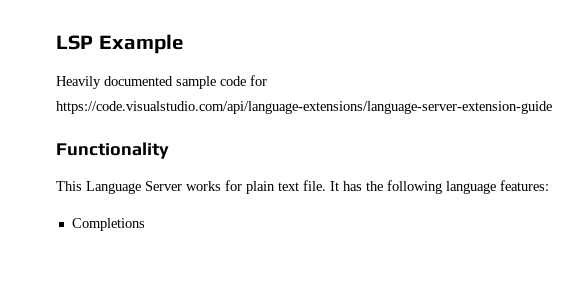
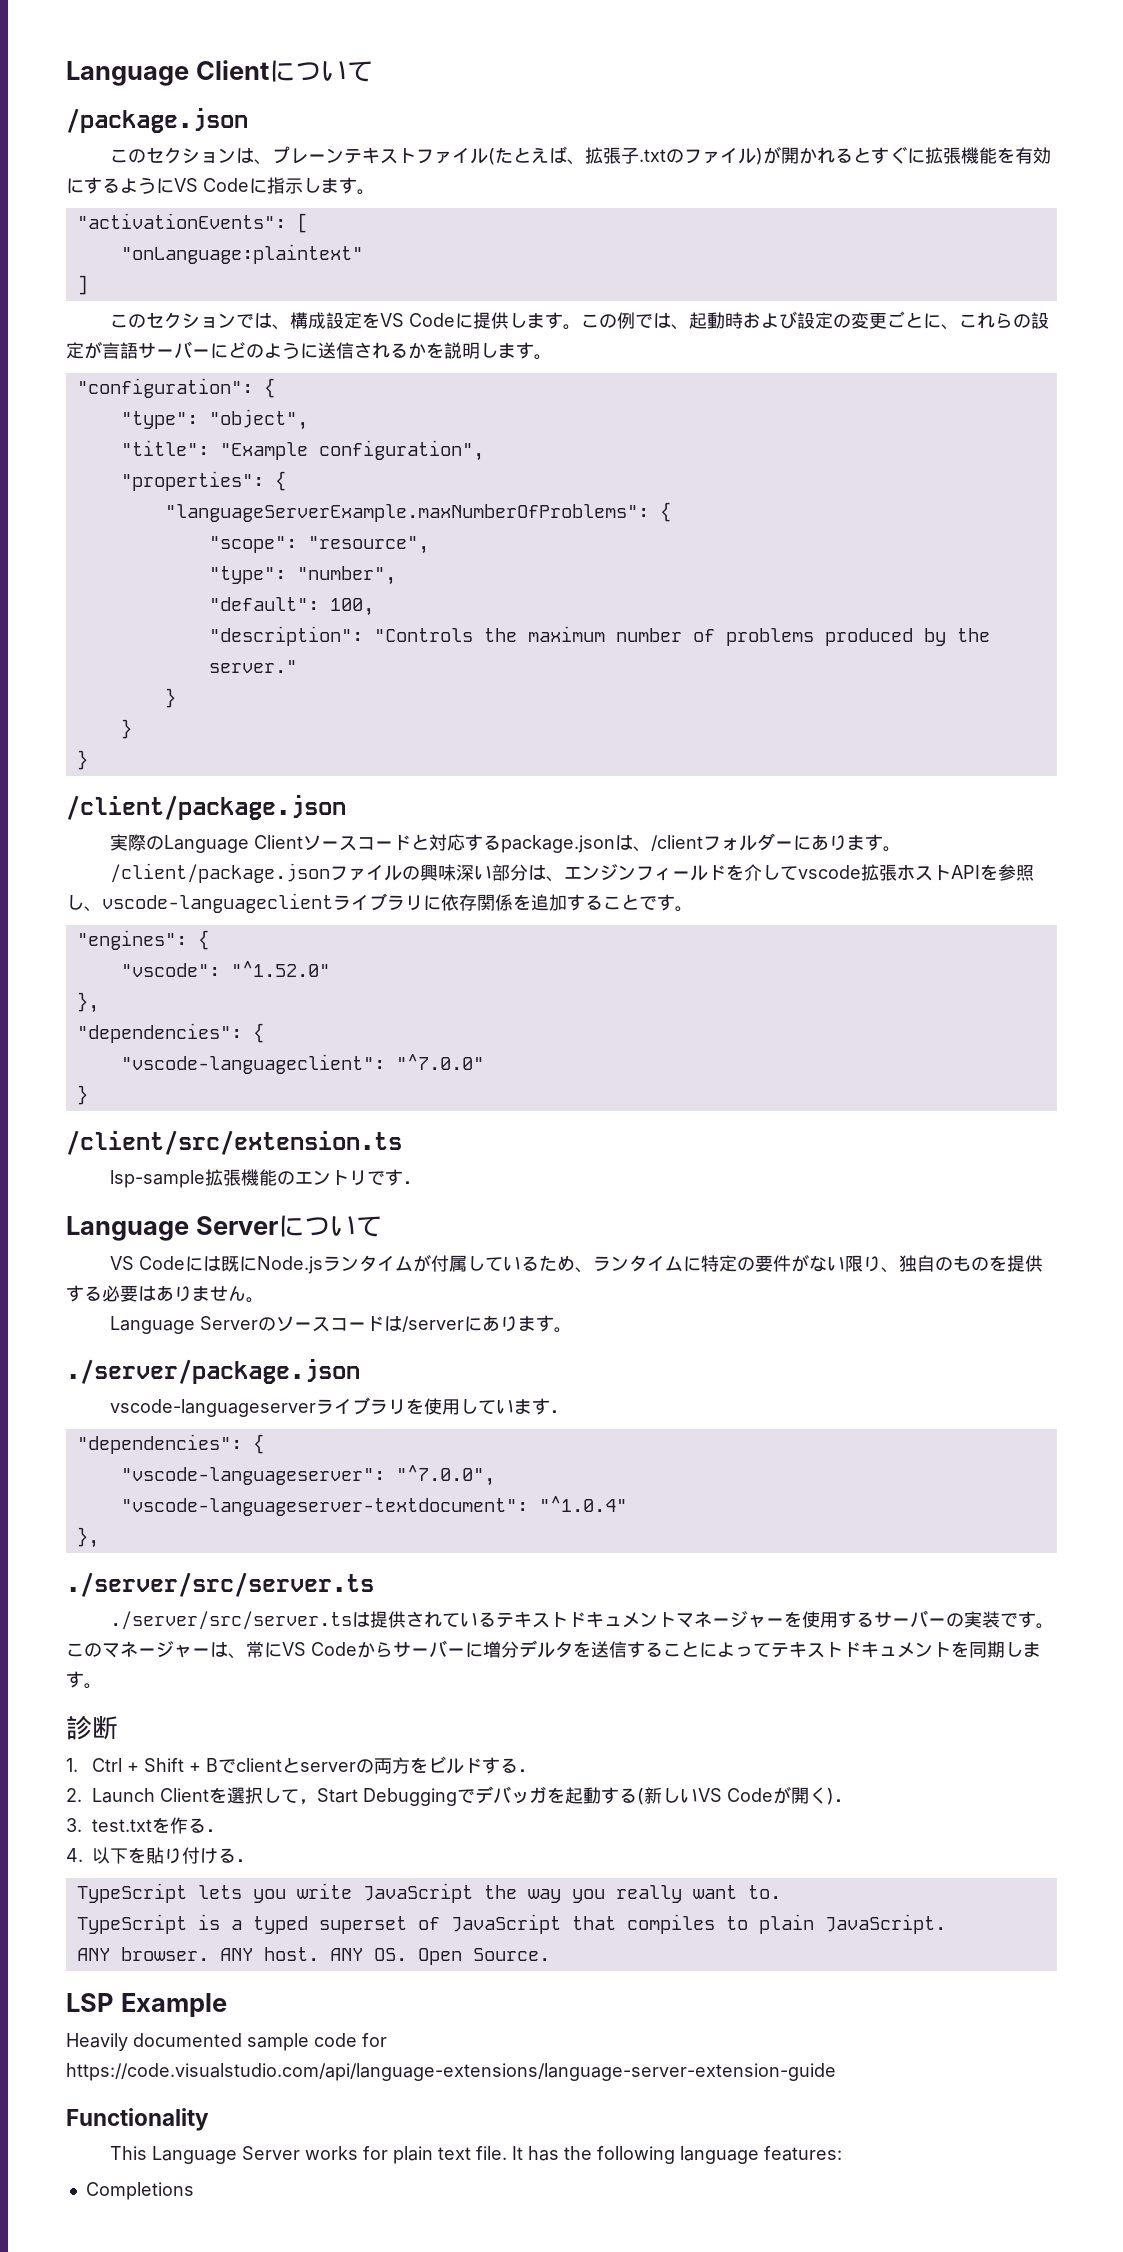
(56, 42) none -> [66,60,373,86] [66,108,248,133] [109,146,1051,165] [66,177,375,195] [76,213,308,233] [120,244,363,264] [76,275,88,295] [109,311,1049,330] [66,341,552,360] [76,378,275,398] [120,409,308,430] [120,440,484,461] [120,471,286,491] [164,502,671,522] [208,536,429,554] [208,566,396,585] [208,597,374,616] [208,626,990,646] [208,660,297,673] [164,688,176,708] [120,719,132,739] [76,750,88,770] [66,795,346,820] [109,833,901,853] [109,863,1034,883] [66,893,693,913] [76,930,209,950] [120,961,330,977] [76,992,99,1013] [76,1023,264,1043] [120,1054,484,1074] [76,1085,88,1105] [66,1130,402,1155] [109,1169,421,1188] [66,1215,382,1241] [109,1254,1043,1274] [66,1285,264,1303] [109,1315,572,1334] [66,1359,360,1384] [109,1397,568,1417] [76,1434,264,1454] [120,1465,495,1486] [120,1496,627,1516] [76,1527,99,1548] [66,1572,374,1597] [109,1610,1054,1630] [66,1640,1041,1659] [66,1671,102,1689] [66,1715,118,1740] [66,1756,536,1774] [66,1786,852,1806] [66,1817,224,1834] [66,1847,254,1864] [76,1883,781,1903] [76,1914,946,1934] [76,1947,550,1965] Language Clientについて // /package.json // このセクションは、プレーンテキストファイル(たとえば、拡張子.txtのファイル)が開かれるとすぐに拡張機能を有効にするようにVS Codeに指示します。 // "activationEvents": [ // "onLanguage:plaintext" // ] // このセクションでは、構成設定をVS Codeに提供します。この例では、起動時および設定の変更ごとに、これらの設定が言語サーバーにどのように送信されるかを説明します。 // "configuration": { // "type": "object", // "title": "Example configuration", // "properties": { // "languageServerExample.maxNumberOfProblems": { // "scope": "resource", // "type": "number", // "default": 100, // "description": "Controls the maximum number of problems produced by the server." // } // } // } // /client/package.json // 実際のLanguage Clientソースコードと対応するpackage.jsonは、/clientフォルダーにあります。 // /client/package.jsonファイルの興味深い部分は、エンジンフィールドを介してvscode拡張ホストAPIを参照し、vscode-languageclientライブラリに依存関係を追加することです。 // "engines": { // "vscode": "^1.52.0" // }, // "dependencies": { // "vscode-languageclient": "^7.0.0" // } // /client/src/extension.ts // lsp-sample拡張機能のエントリです． // Language Serverについて // VS Codeには既にNode.jsランタイムが付属しているため、ランタイムに特定の要件がない限り、独自のものを提供する必要はありません。 // Language Serverのソースコードは/serverにあります。 // ./server/package.json // vscode-languageserverライブラリを使用しています． // "dependencies": { // "vscode-languageserver": "^7.0.0", // "vscode-languageserver-textdocument": "^1.0.4" // }, // ./server/src/server.ts // ./server/src/server.tsは提供されているテキストドキュメントマネージャーを使用するサーバーの実装です。このマネージャーは、常にVS Codeからサーバーに増分デルタを送信することによってテキストドキュメントを同期します。 // 診断 // 1. Ctrl + Shift + Bでclientとserverの両方をビルドする． // 2. Launch Clientを選択して，Start Debuggingでデバッガを起動する(新しいVS Codeが開く)． // 3. test.txtを作る． // 4.以下を貼り付ける． // TypeScript lets you write JavaScript the way you really want to. // TypeScript is a typed superset of JavaScript that compiles to plain JavaScript. // ANY browser. ANY host. ANY OS. Open Source. //

